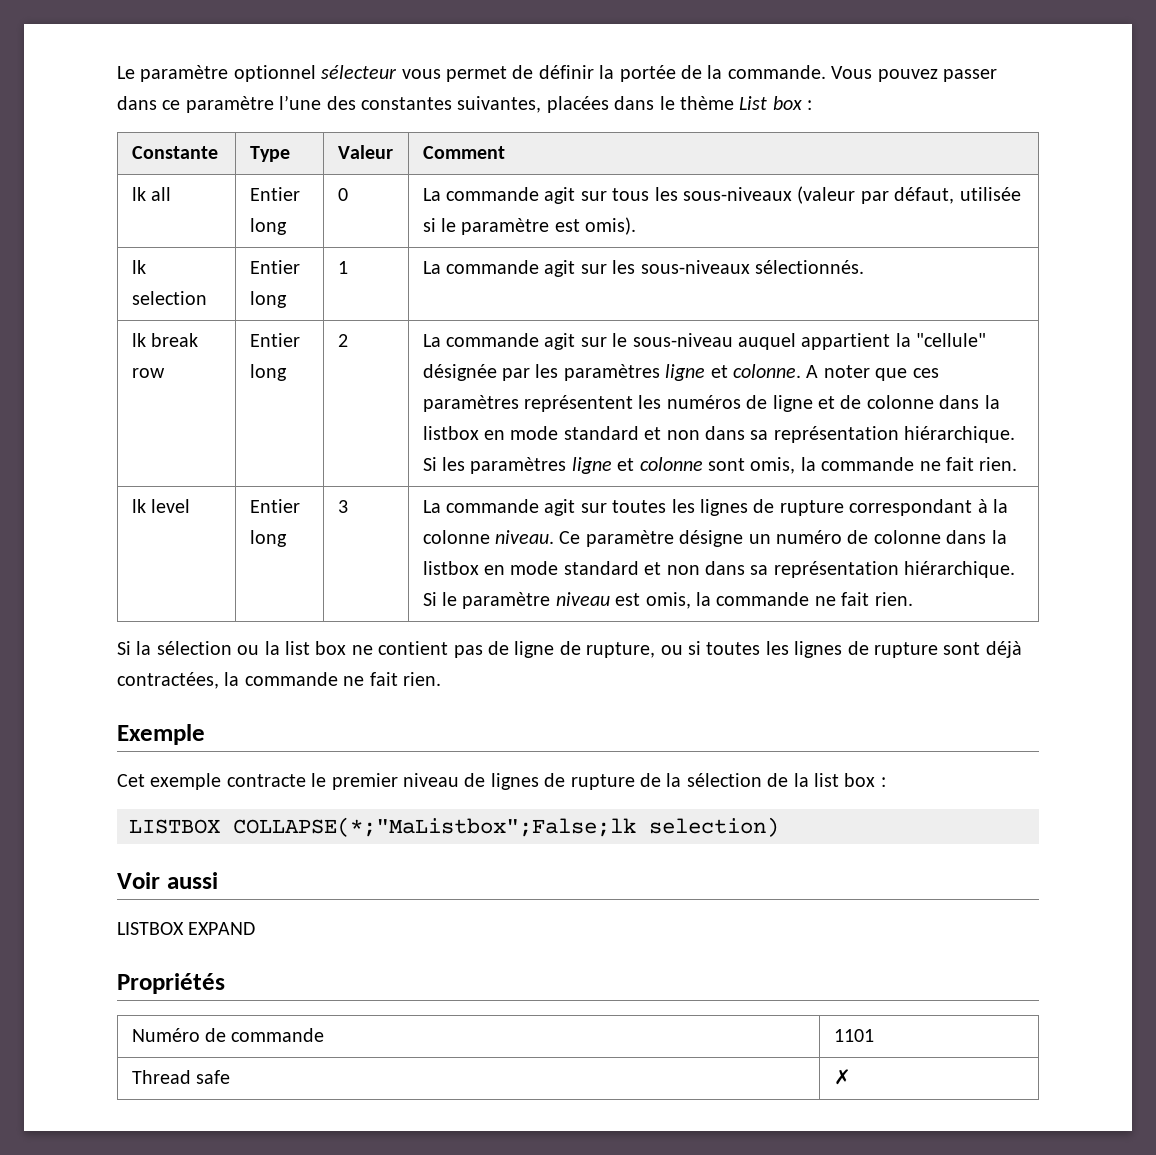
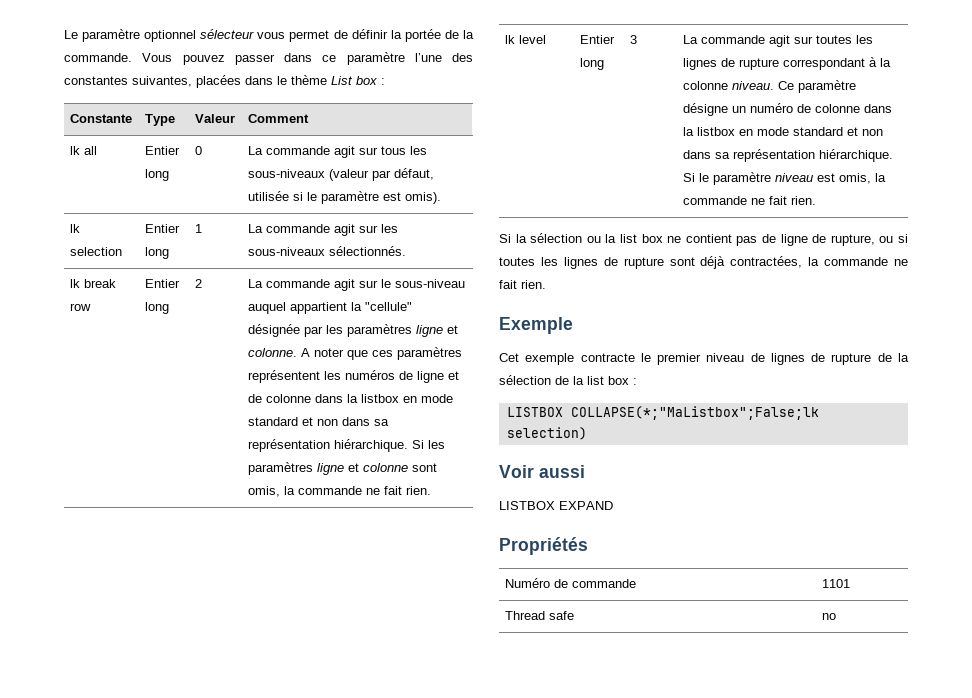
[833,1069,851,1085] ✗ -> [822,613,837,620] no

